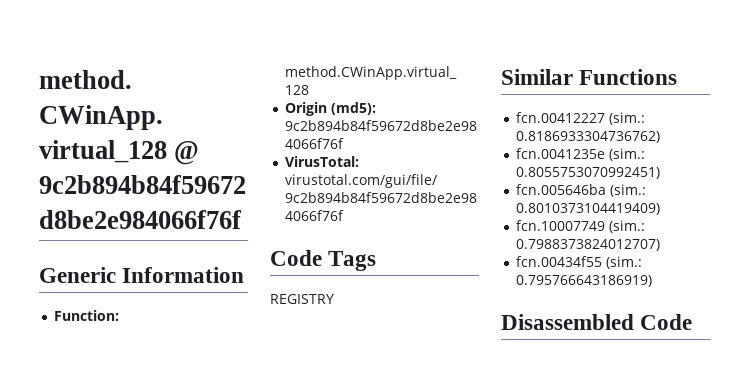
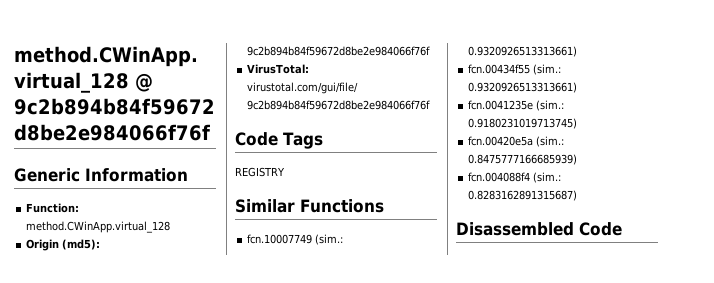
[515,112,645,125] [515,131,660,143] [515,148,645,161] [515,167,660,179] [515,184,646,197] [515,203,660,215] [515,220,645,233] [515,239,660,251] [515,256,642,269] [515,275,652,287] fcn.00412227 (sim.: 0.8186933304736762) // fcn.0041235e (sim.: 0.8055753070992451) // fcn.005646ba (sim.: 0.8010373104419409) // fcn.10007749 (sim.: 0.7988373824012707) // fcn.00434f55 (sim.: 0.795766643186919) -> [247,234,344,245] [468,46,578,57] [468,64,562,75] [468,82,578,93] [468,100,565,111] [468,118,578,129] [468,136,565,147] [468,154,578,165] [468,172,562,183] [468,190,578,201] fcn.10007749 (sim.: 0.9320926513313661) // fcn.00434f55 (sim.: 0.9320926513313661) // fcn.0041235e (sim.: 0.9180231019713745) // fcn.00420e5a (sim.: 0.8475777166685939) // fcn.004088f4 (sim.: 0.8283162891315687)

